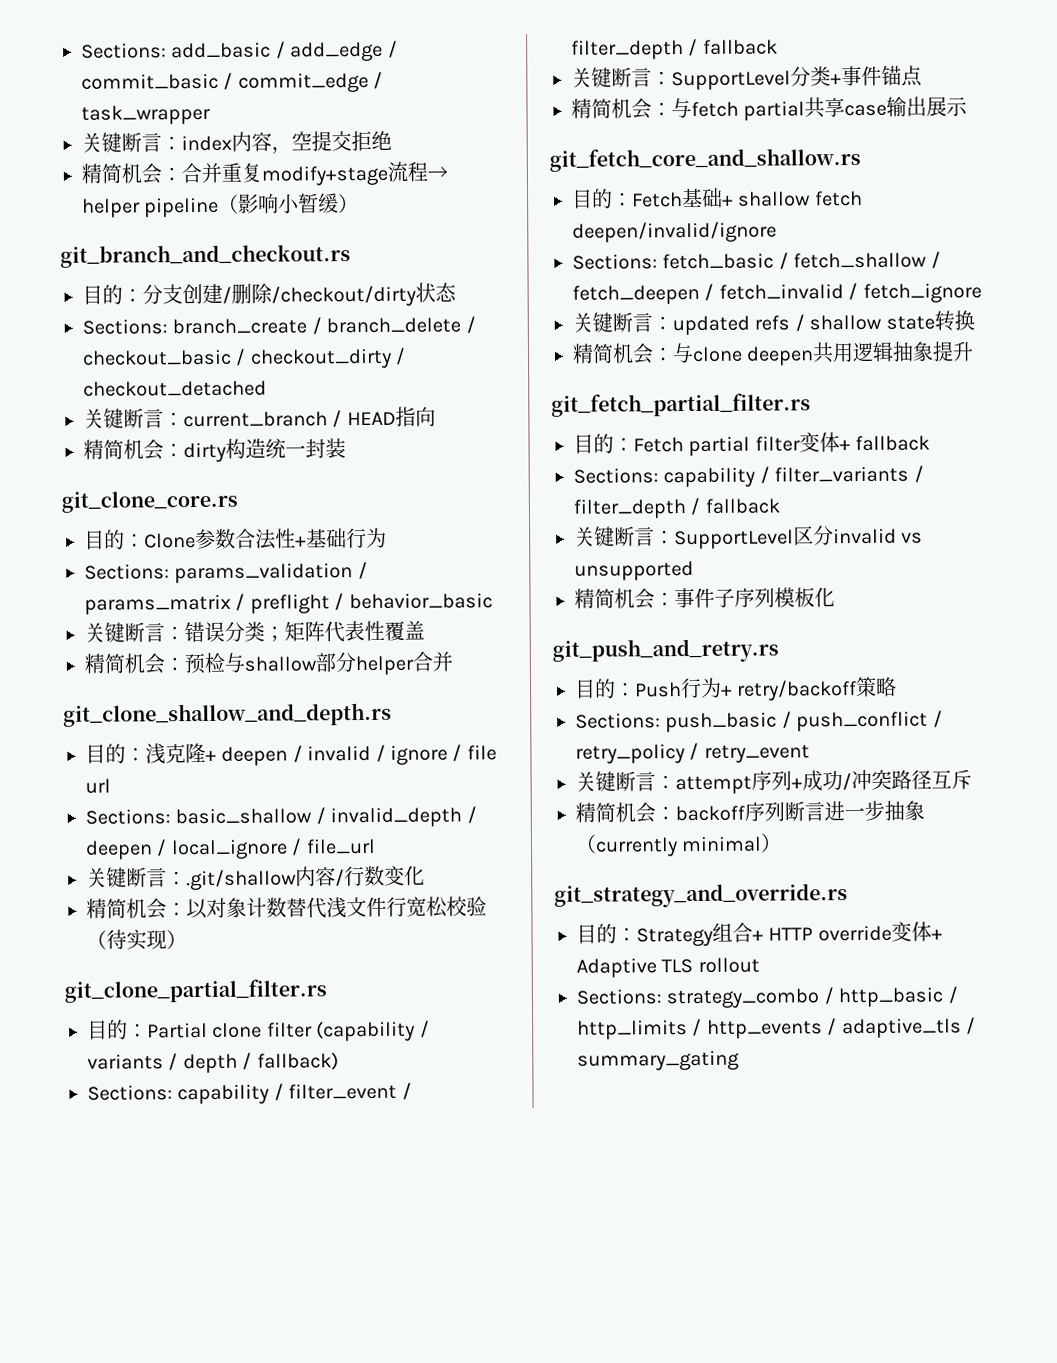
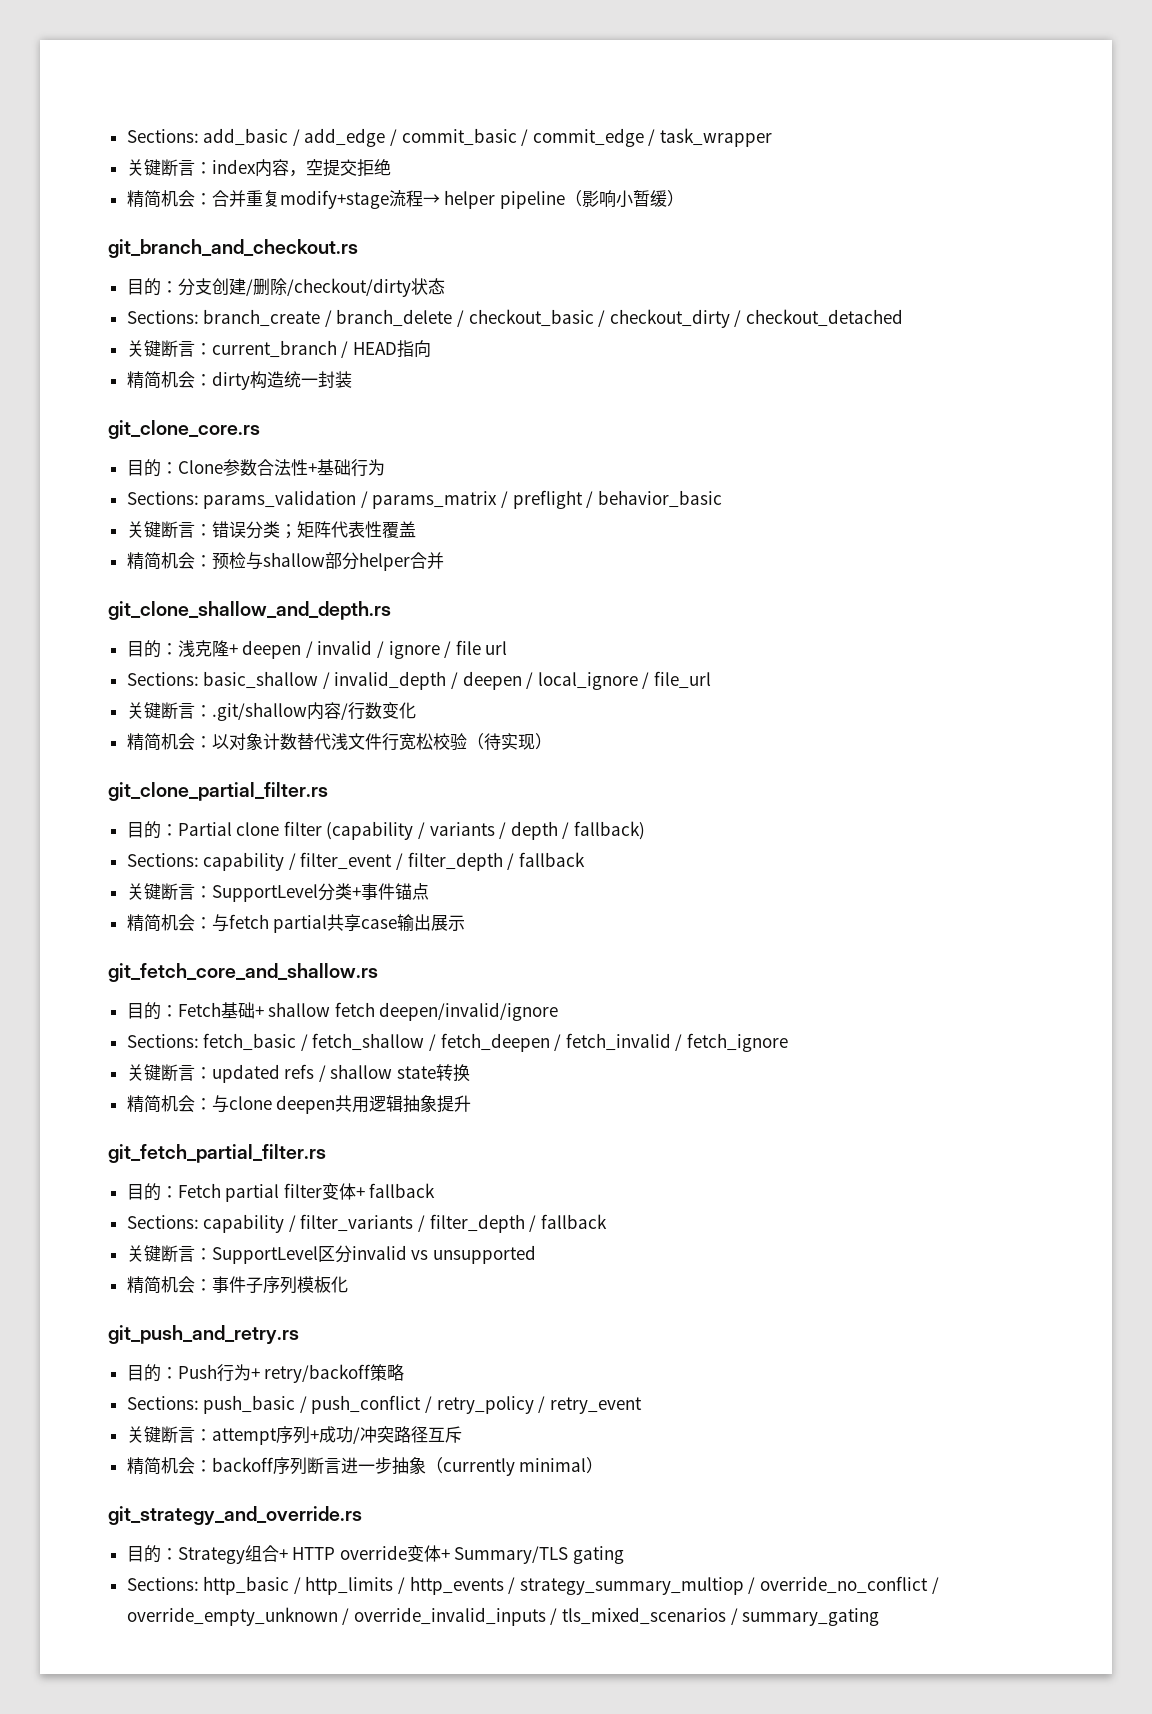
[576,957,760,978] [576,987,834,1009] Adaptive TLS rollout // Sections: strategy_combo / -> [454,1546,625,1564] [126,1577,199,1591] Summary/TLS gating // Sections:
[841,1018,962,1039] adaptive_tls -> [519,1576,939,1595] [126,1607,727,1626] strategy_summary_multiop / override_no_conflict / override_empty_unknown / override_invalid_inputs / tls_mixed_scenarios

